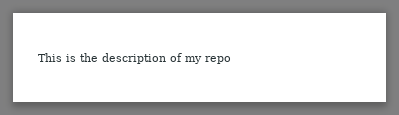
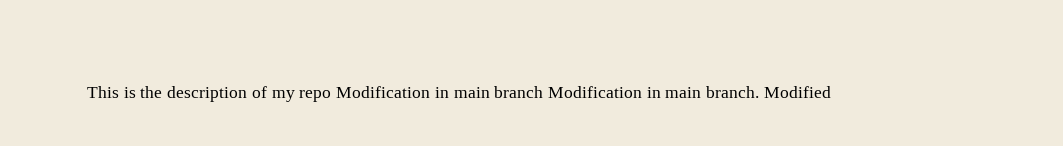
(231, 60) none -> [336,86,831,98] Modification in main branch Modification in main branch. Modified

